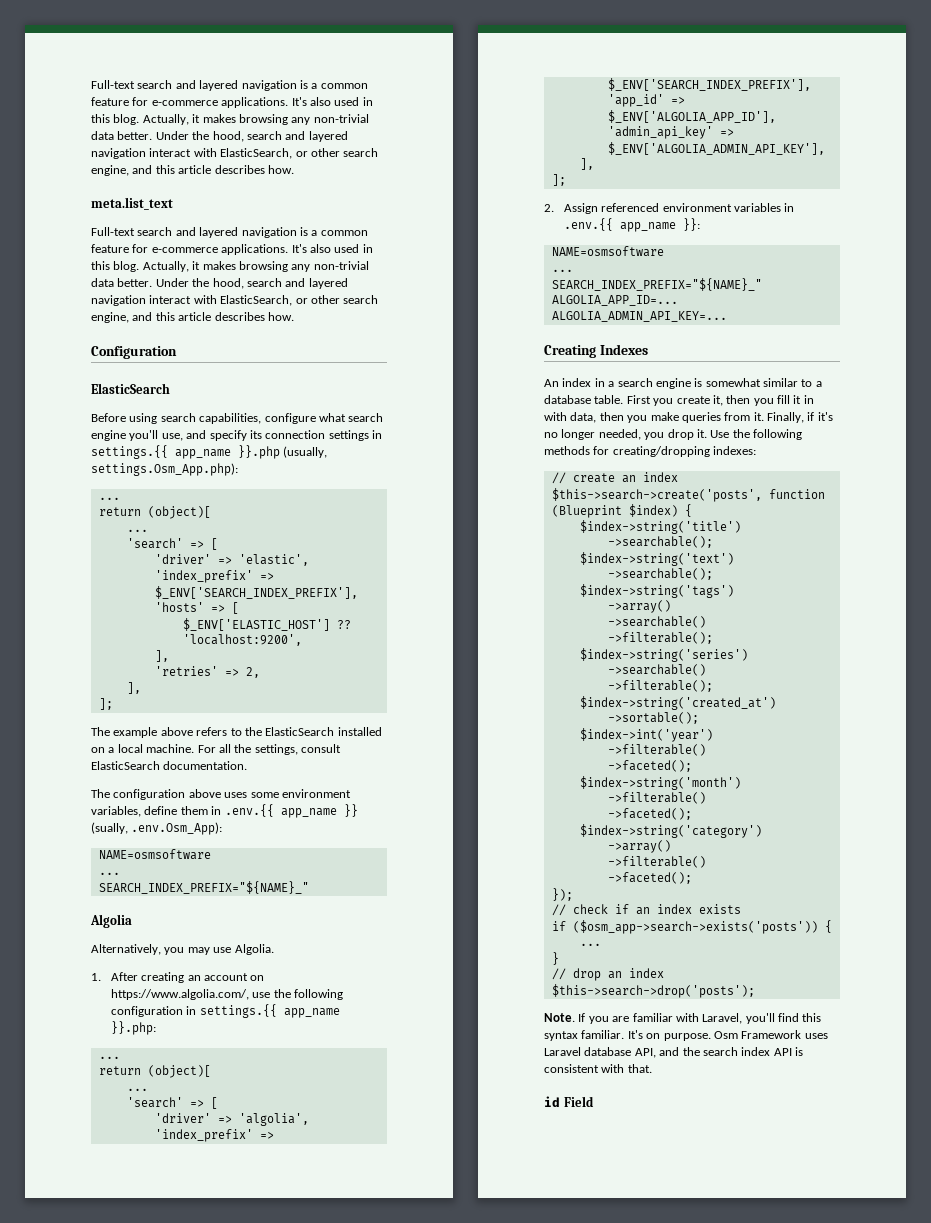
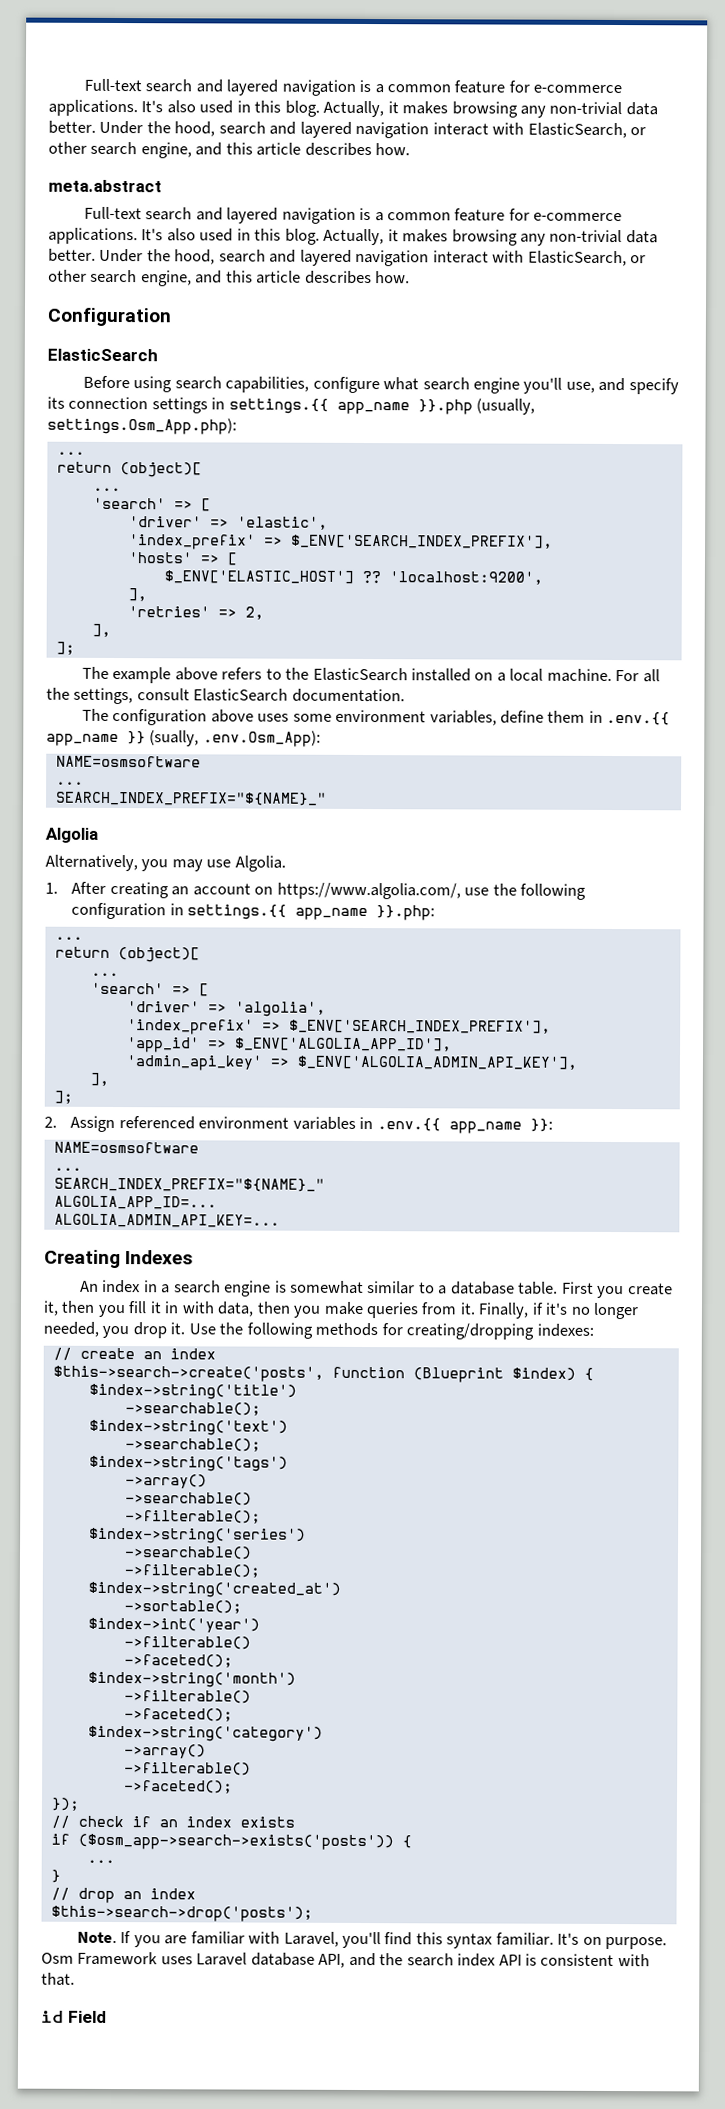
[91,197,173,210] meta.list_text -> [48,179,162,193] meta.abstract

